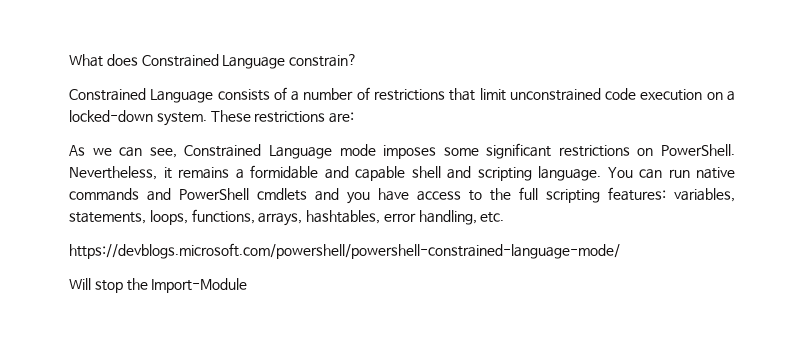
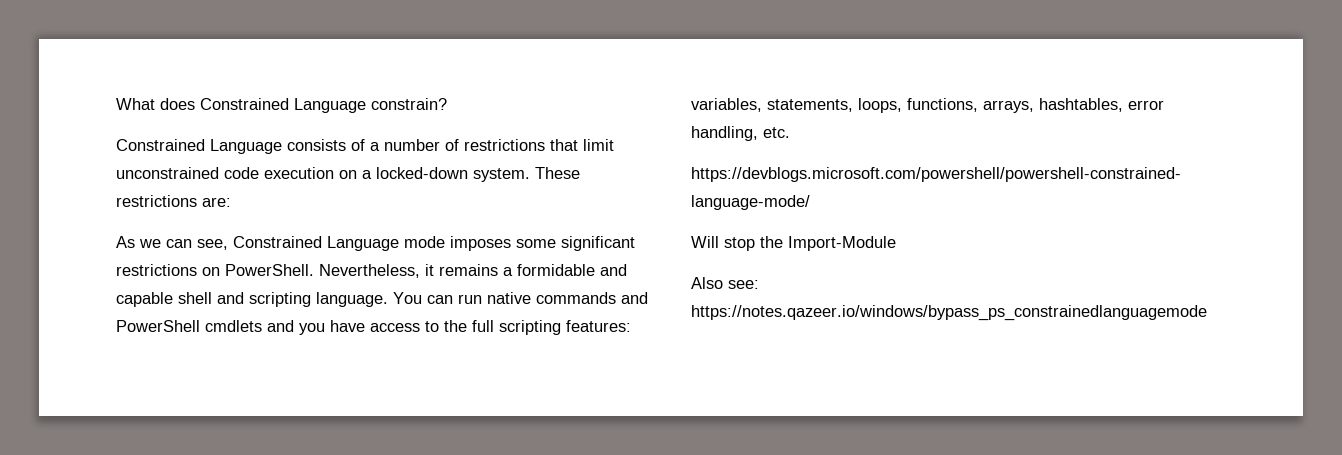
(248, 285) none -> [691,277,759,289] [691,305,1207,321] // Also see: https://notes.qazeer.io/windows/bypass_ps_constrainedlanguagemode

